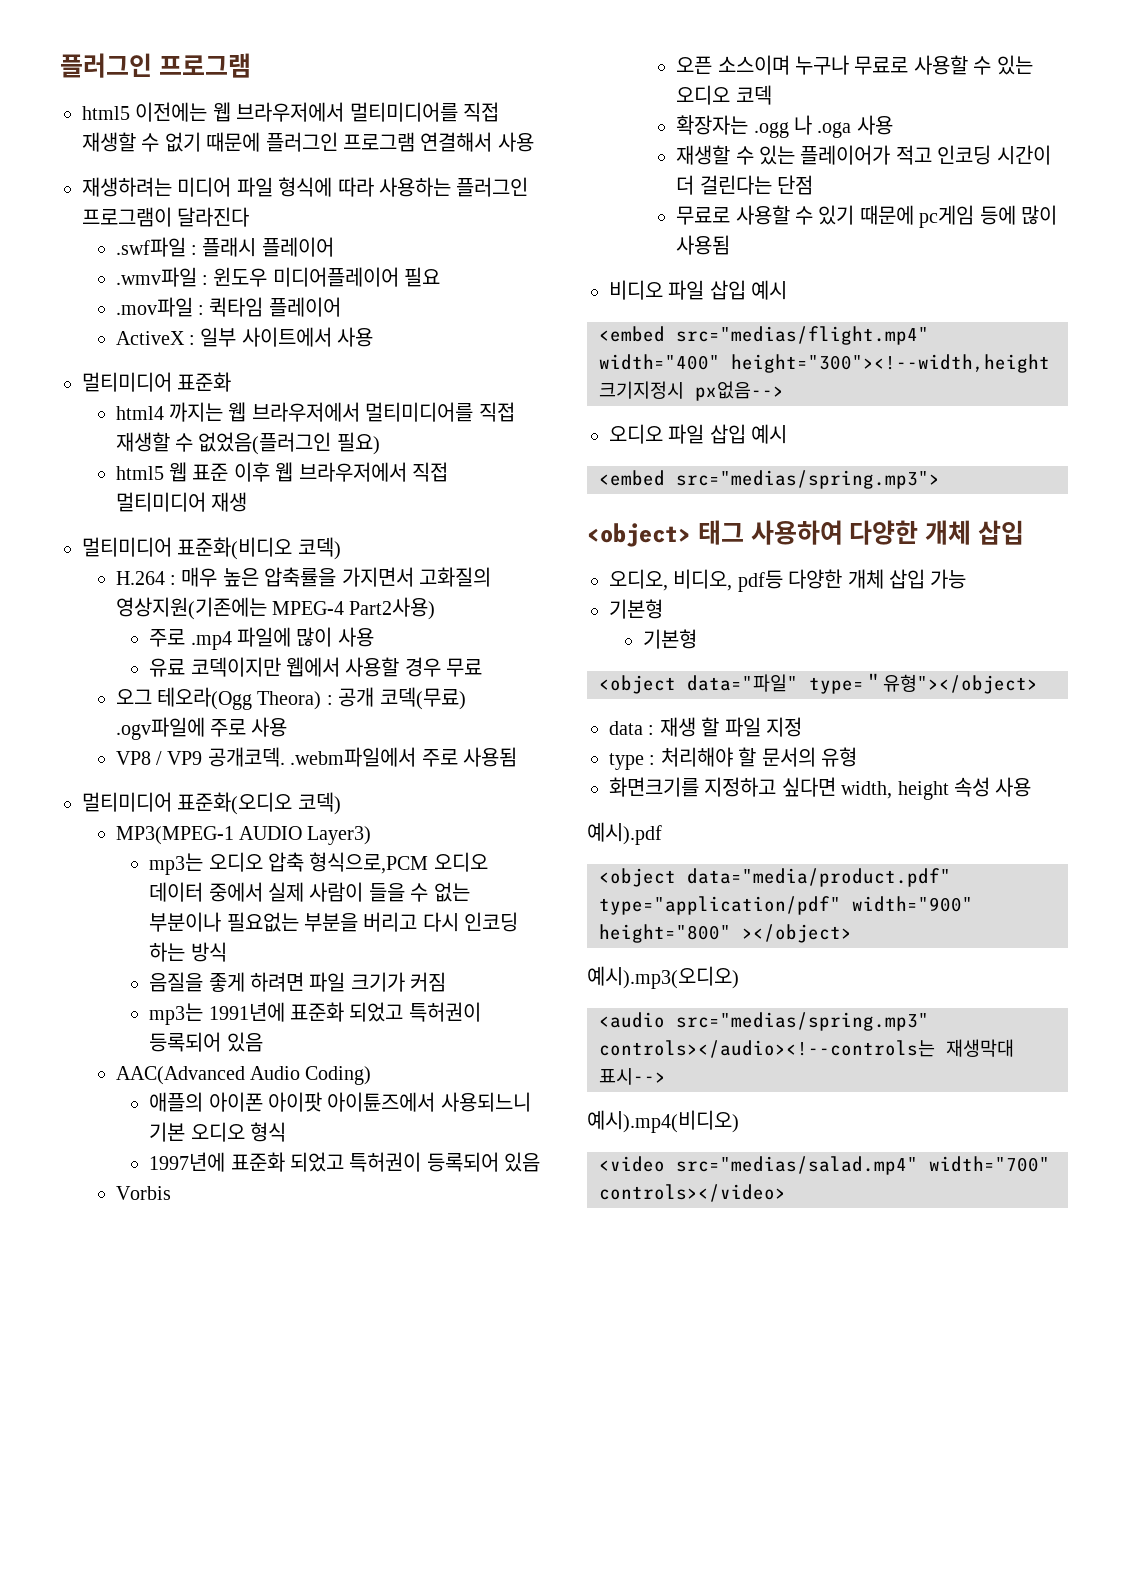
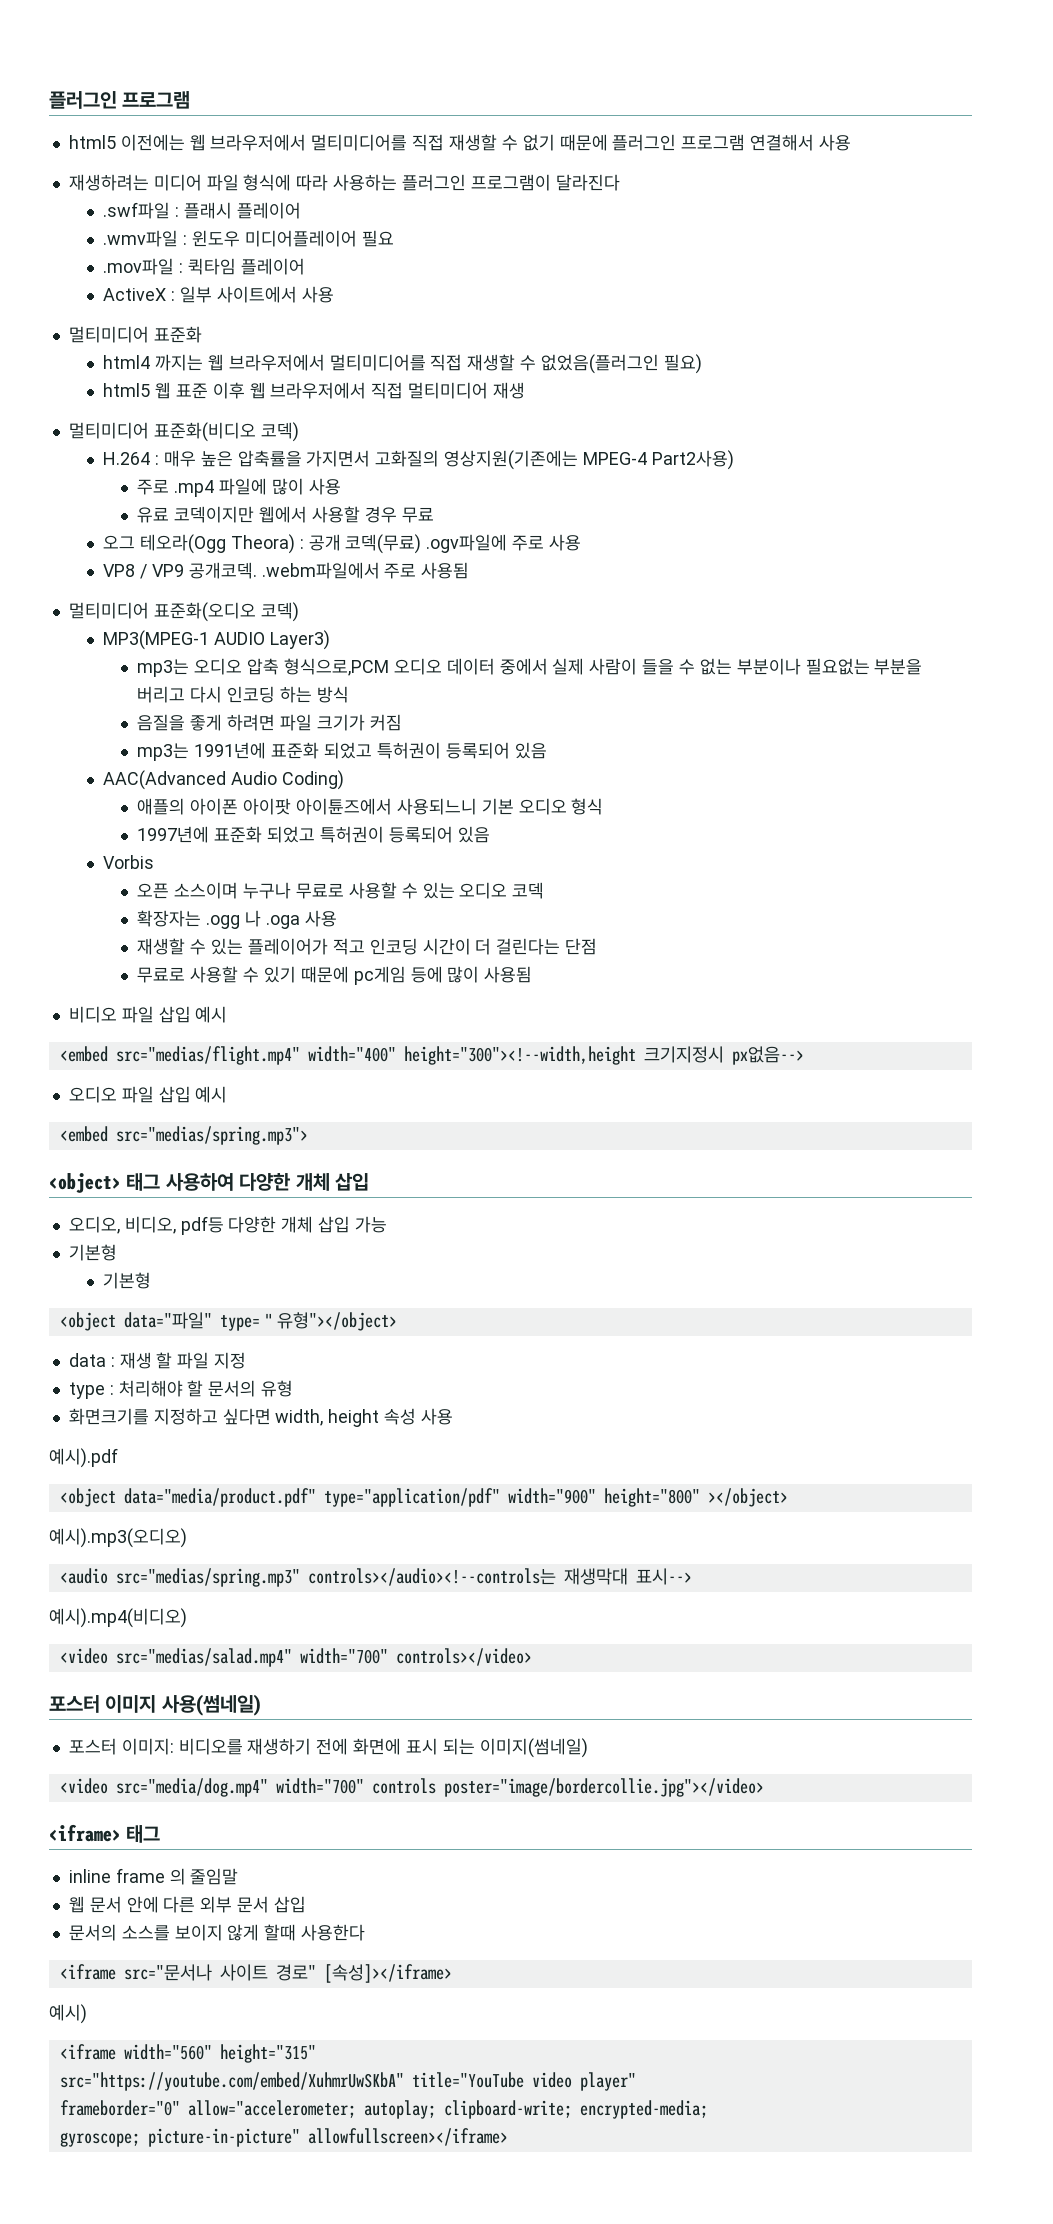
(786, 1193) none -> [49,1694,261,1716] [68,1738,588,1758] [59,1778,764,1797] [49,1824,161,1843] [68,1868,239,1885] [68,1896,306,1913] [68,1924,366,1941] [59,1964,452,1983] [49,2004,87,2024] [59,2044,316,2063] [59,2072,636,2091] [59,2100,708,2119] [59,2128,508,2147] // 포스터 이미지 사용(썸네일) // 포스터 이미지: 비디오를 재생하기 전에 화면에 표시 되는 이미지(썸네일) // <video src="media/dog.mp4" width="700" controls poster="image/bordercollie.jpg"></video> // <iframe> 태그 // inline frame 의 줄임말 // 웹 문서 안에 다른 외부 문서 삽입 // 문서의 소스를 보이지 않게 할때 사용한다 // <iframe src="문서나 사이트 경로" [속성]></iframe> // 예시) // <iframe width="560" height="315" // src="https://youtube.com/embed/XuhmrUwSKbA" title="YouTube video player" // frameborder="0" allow="accelerometer; autoplay; clipboard-write; encrypted-media; // gyroscope; picture-in-picture" allowfullscreen></iframe>

